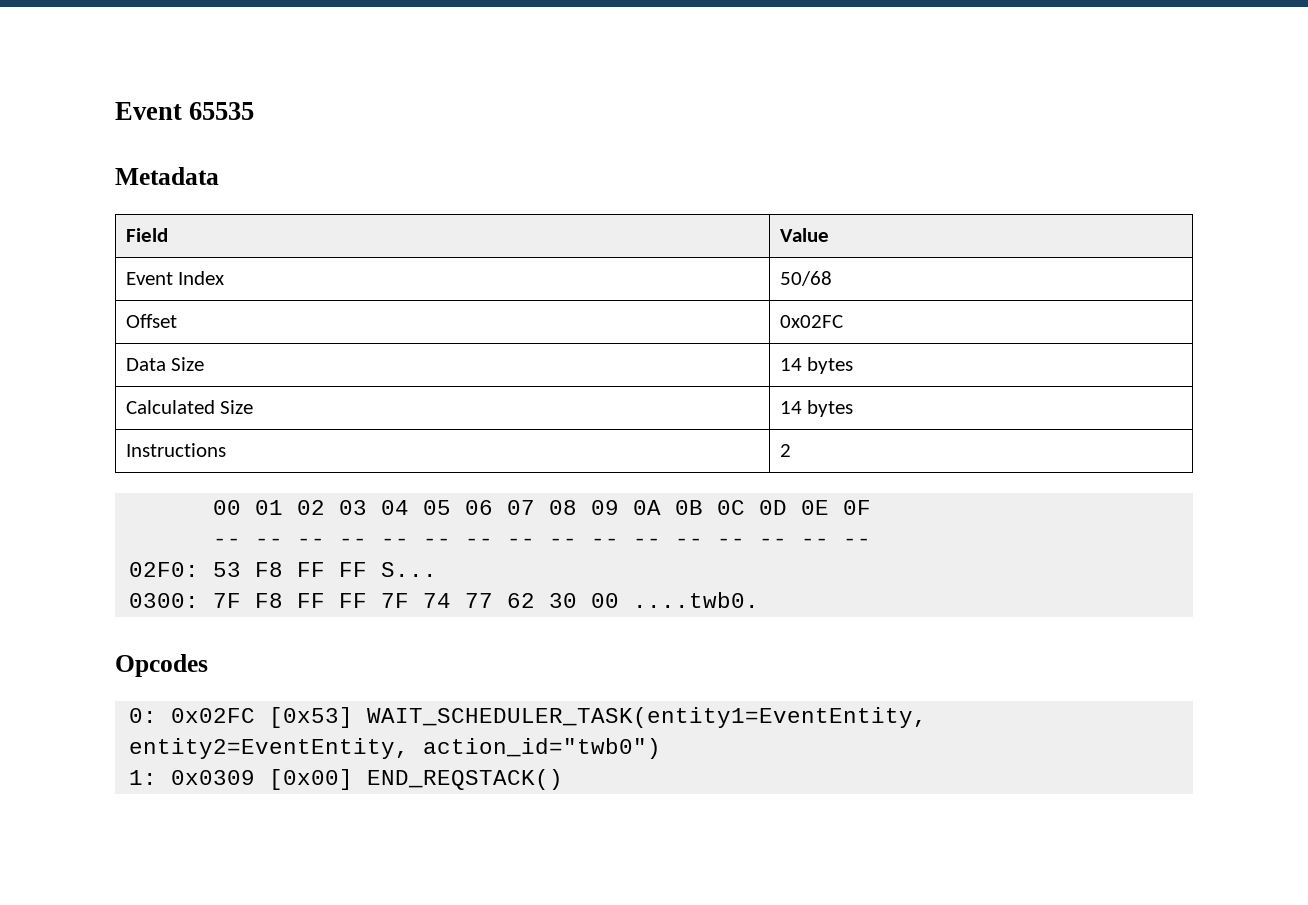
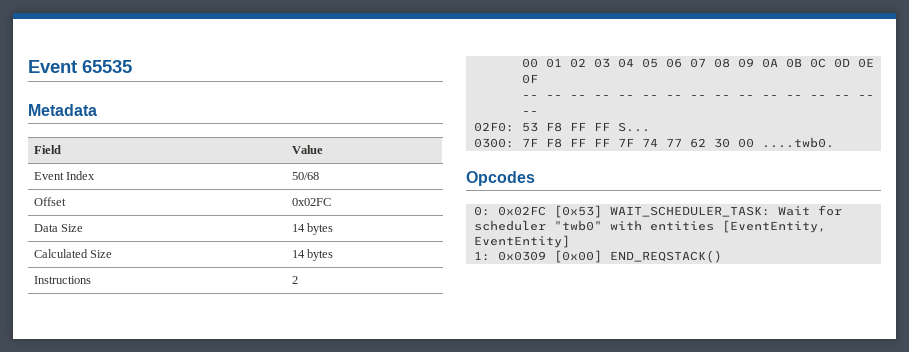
[366,707,927,728] [128,738,661,759] WAIT_SCHEDULER_TASK(entity1=EventEntity, entity2=EventEntity, action_id="twb0") -> [609,205,842,217] [473,220,826,233] [473,235,570,248] WAIT_SCHEDULER_TASK: Wait for scheduler "twb0" with entities [EventEntity, EventEntity]

